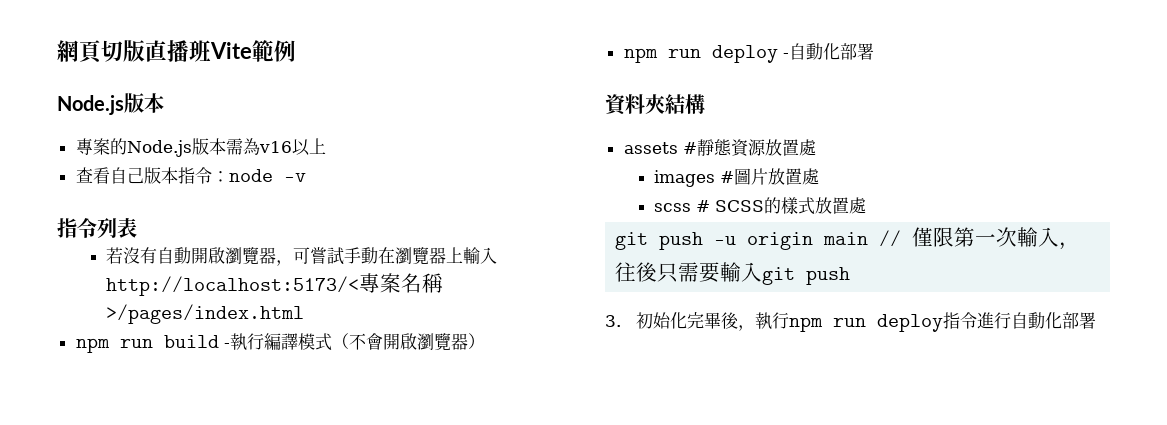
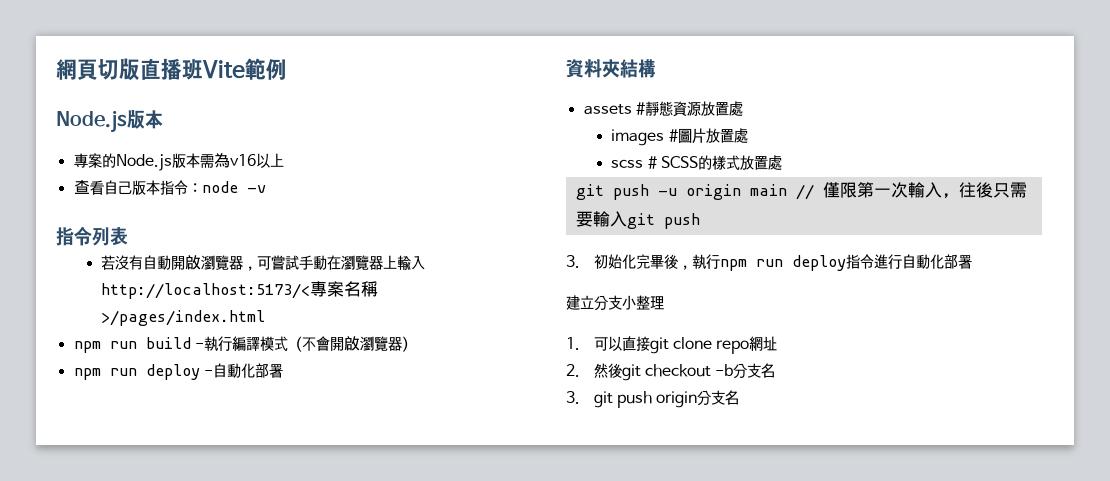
(1096, 320) none -> [566,295,664,311] [566,336,778,354] [566,363,776,381] [566,390,740,408] // 建立分支小整理 // 1.可以直接git clone repo網址 // 2.然後git checkout -b分支名 // 3. git push origin分支名

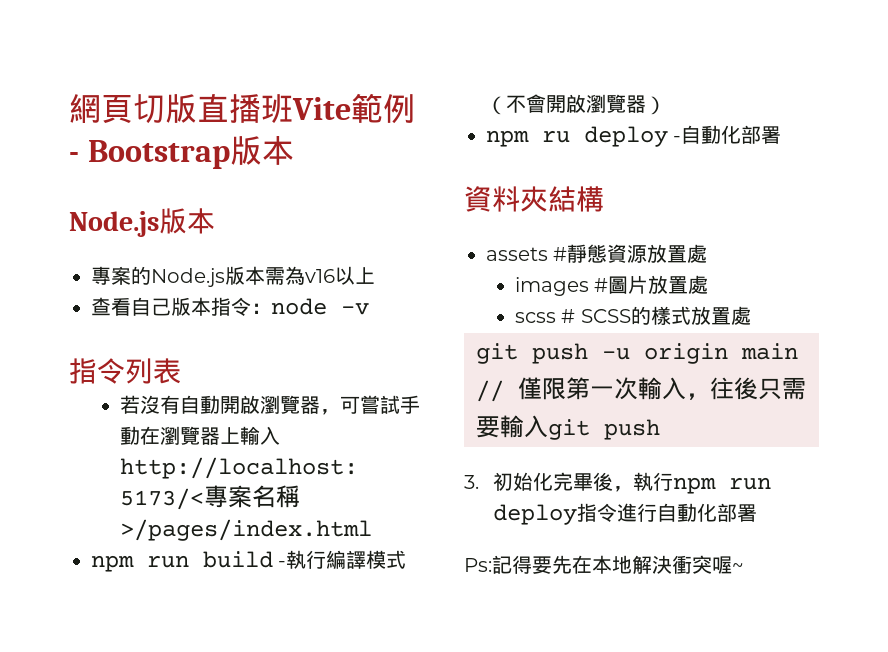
(287, 69) none -> [69,136,294,169] - Bootstrap版本
[109,368,137,376] run -> [542,130,570,143] ru
[566,295,664,311] [566,336,778,354] [566,363,776,381] [566,390,740,408] 建立分支小整理 // 1.可以直接git clone repo網址 // 2.然後git checkout -b分支名 // 3. git push origin分支名 -> [464,555,744,574] Ps:記得要先在本地解決衝突喔~

